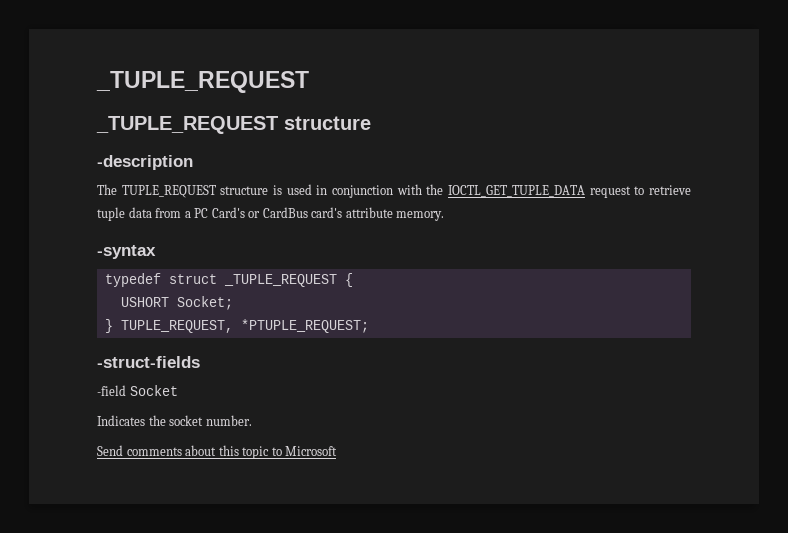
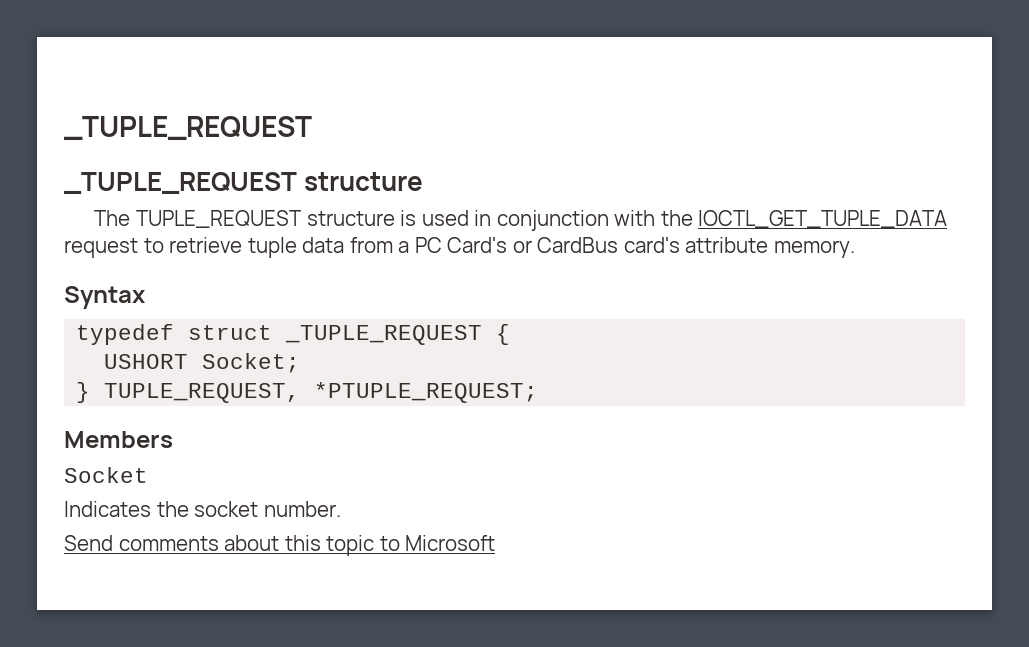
[97,155,193,170] // -description -> (424, 181) none
[97,245,156,259] -syntax -> [64,286,146,309] Syntax
[97,356,200,368] [97,385,126,396] -struct-fields // -field -> [64,431,173,448] Members //

